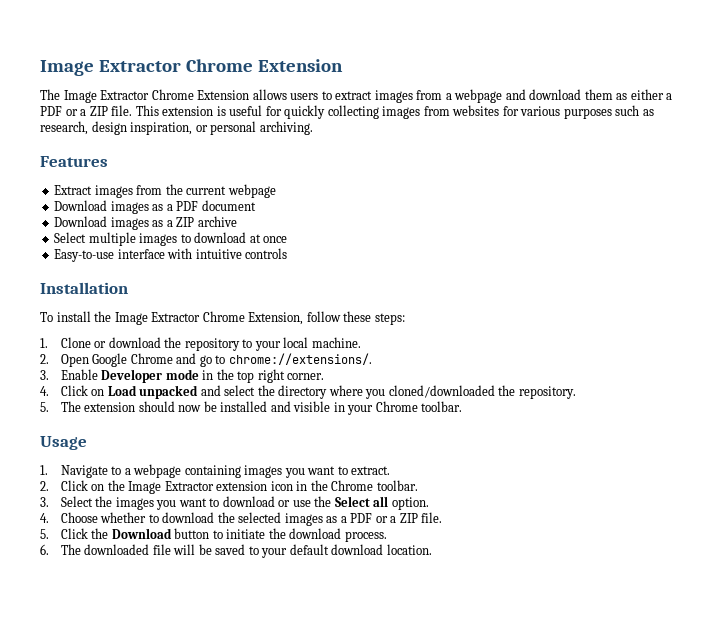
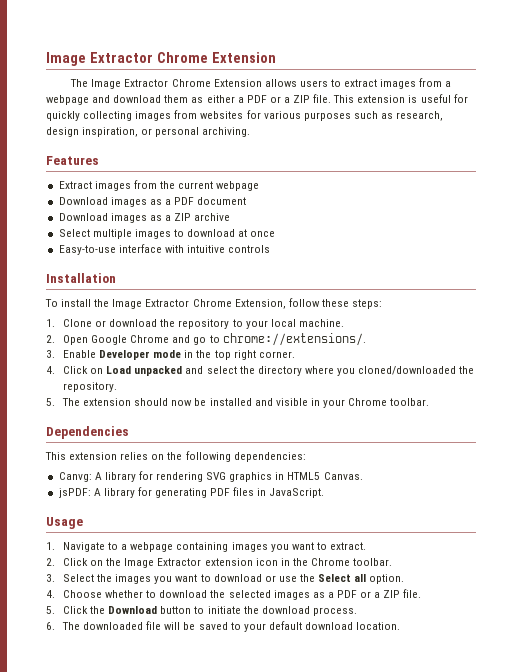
(463, 406) none -> [46,426,129,439] [45,451,306,462] [58,471,363,482] [58,487,325,498] // Dependencies // This extension relies on the following dependencies: // Canvg: A library for rendering SVG graphics in HTML5 Canvas. // jsPDF: A library for generating PDF files in JavaScript.

